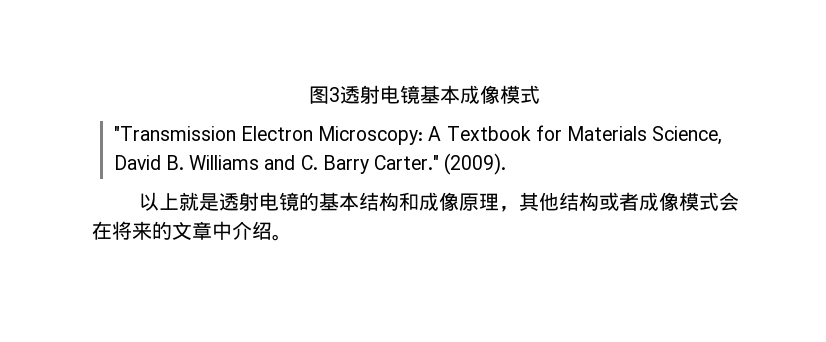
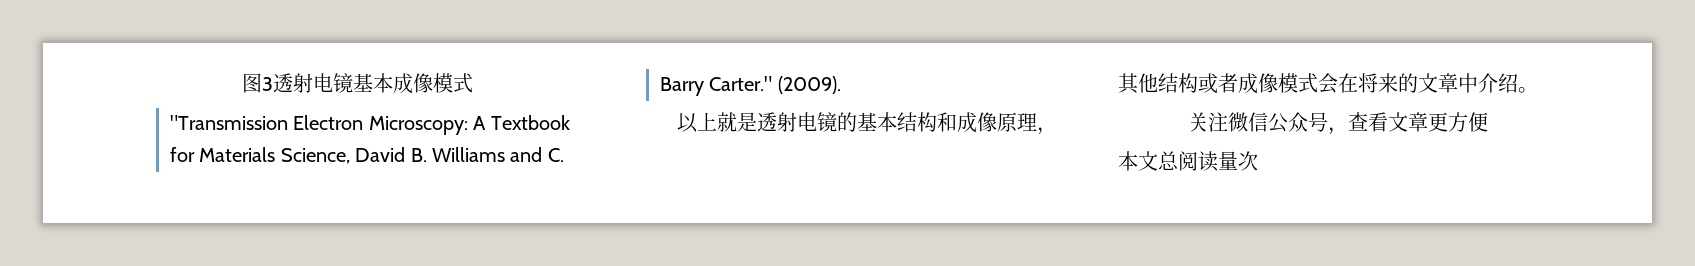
(292, 237) none -> [1187,112,1488,135] [1118,151,1258,172] // 关注微信公众号，查看文章更方便 // 本文总阅读量次

